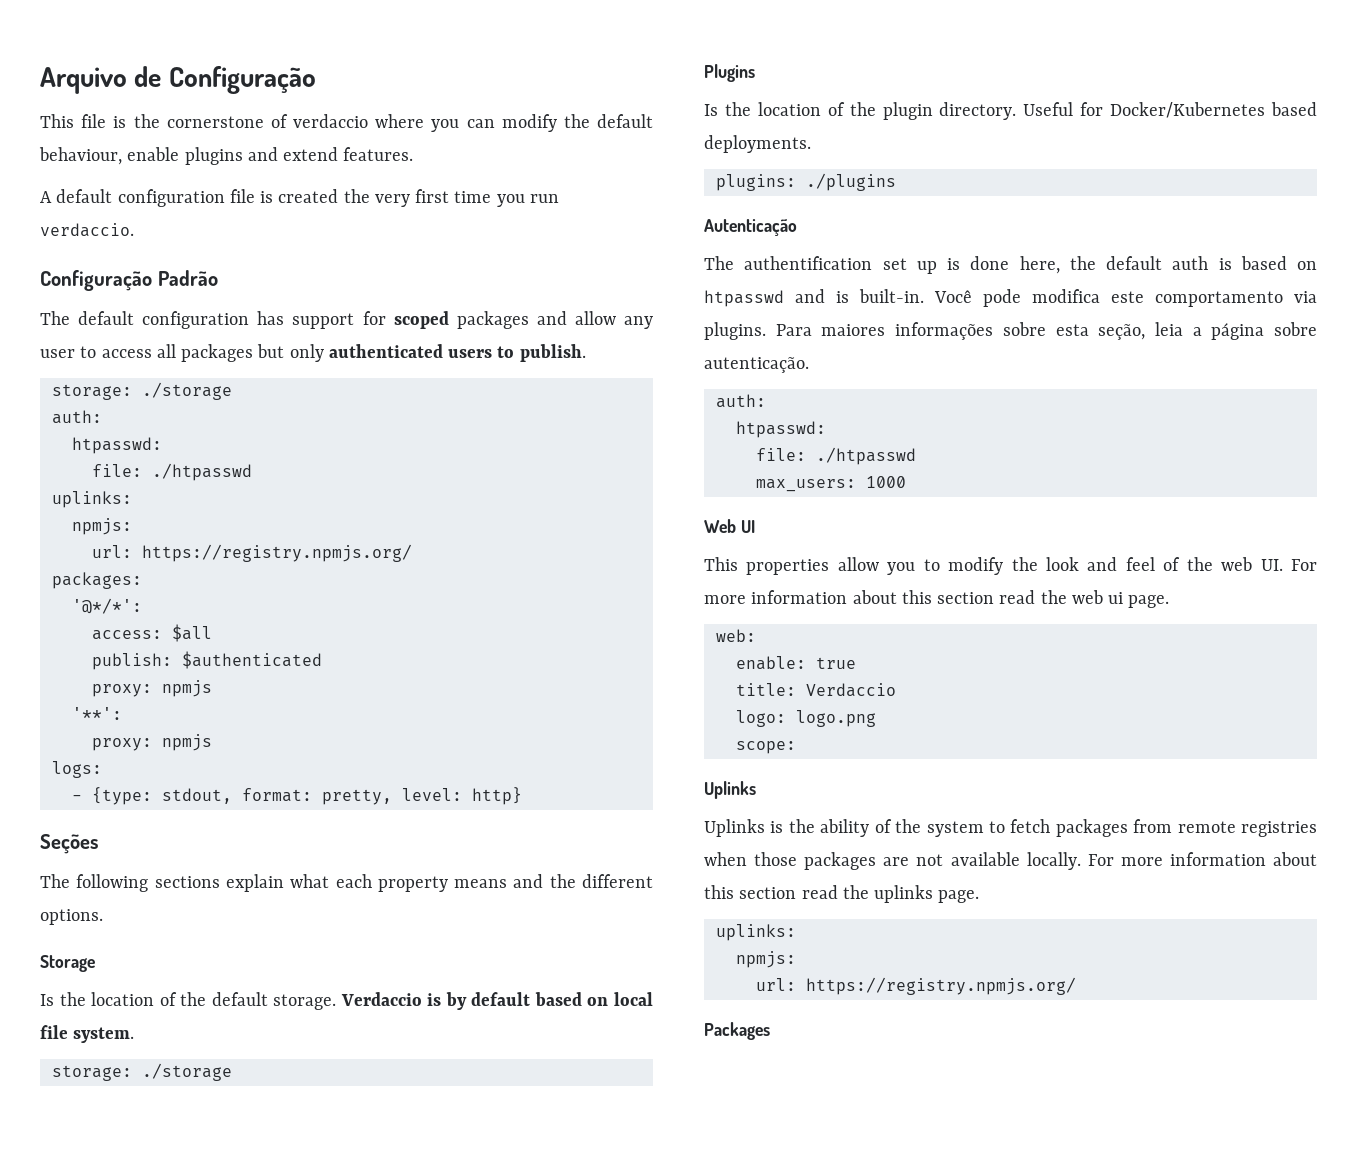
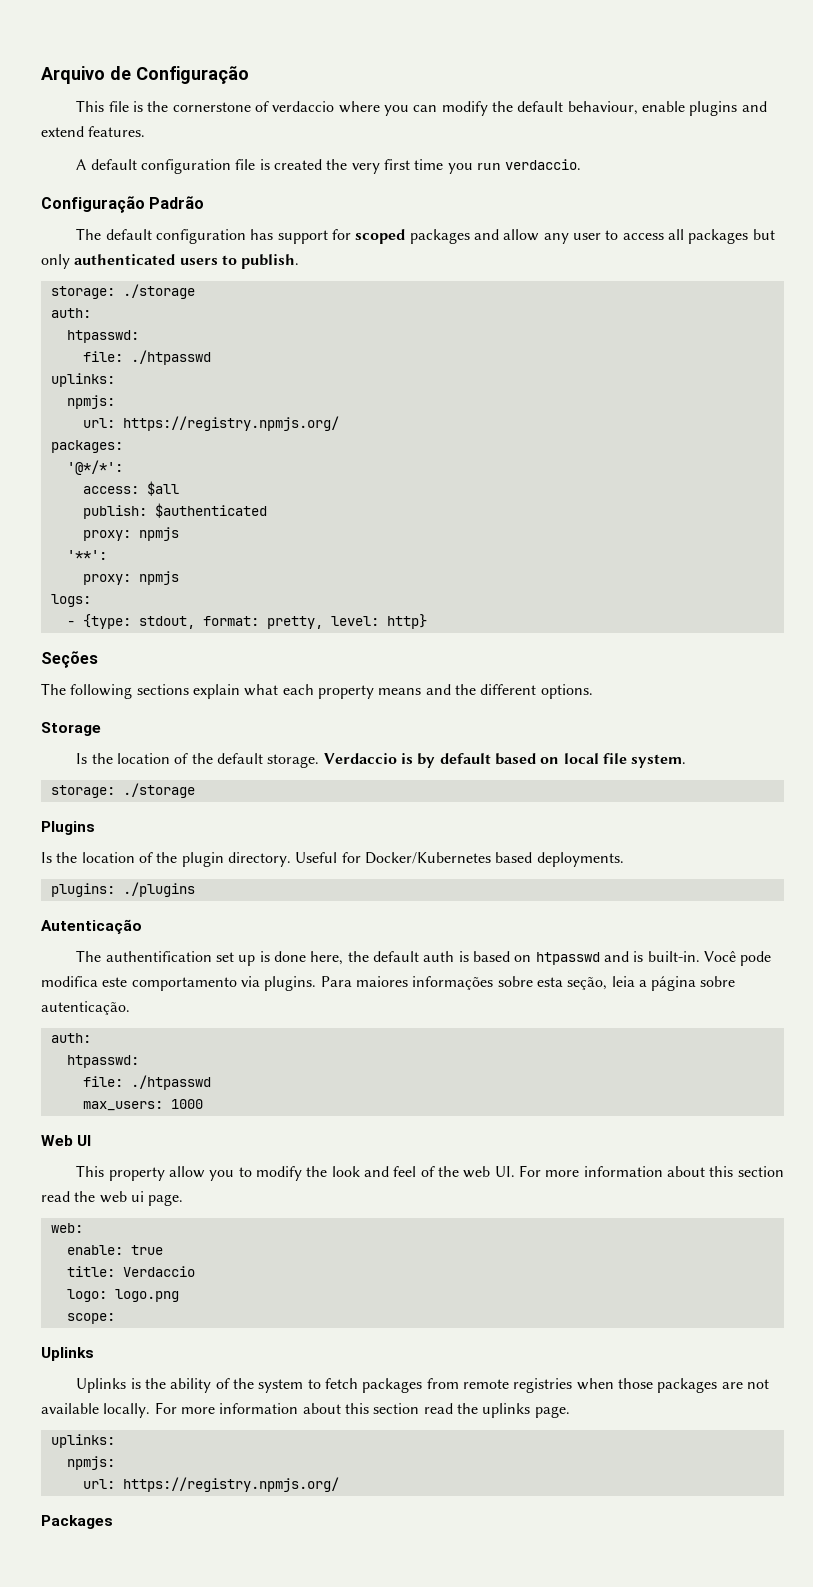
[746,559,830,575] properties -> [108,1167,165,1181] property

